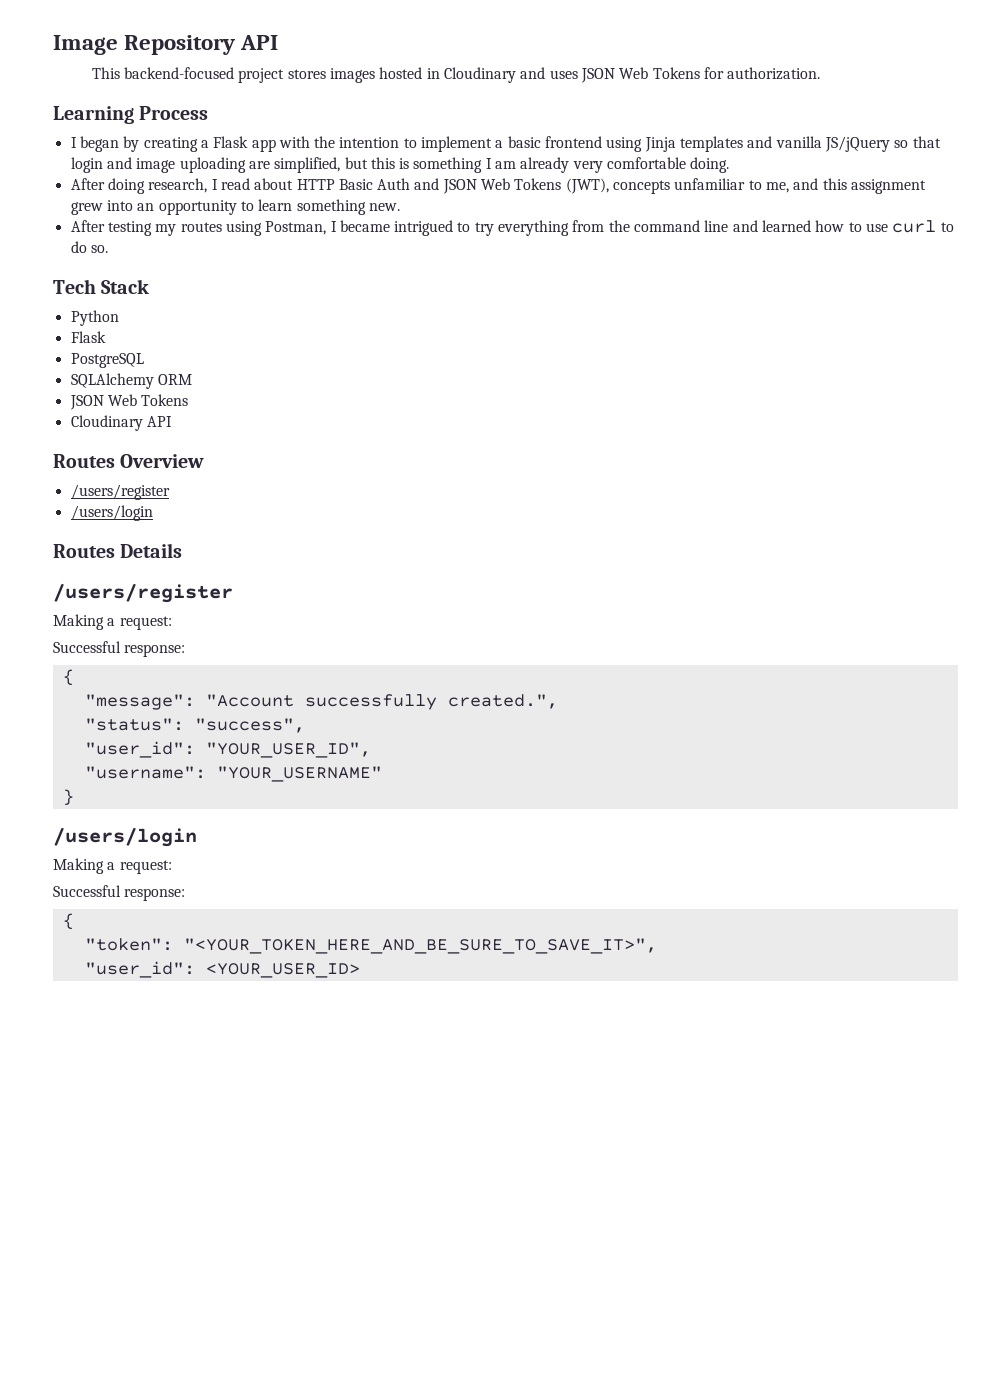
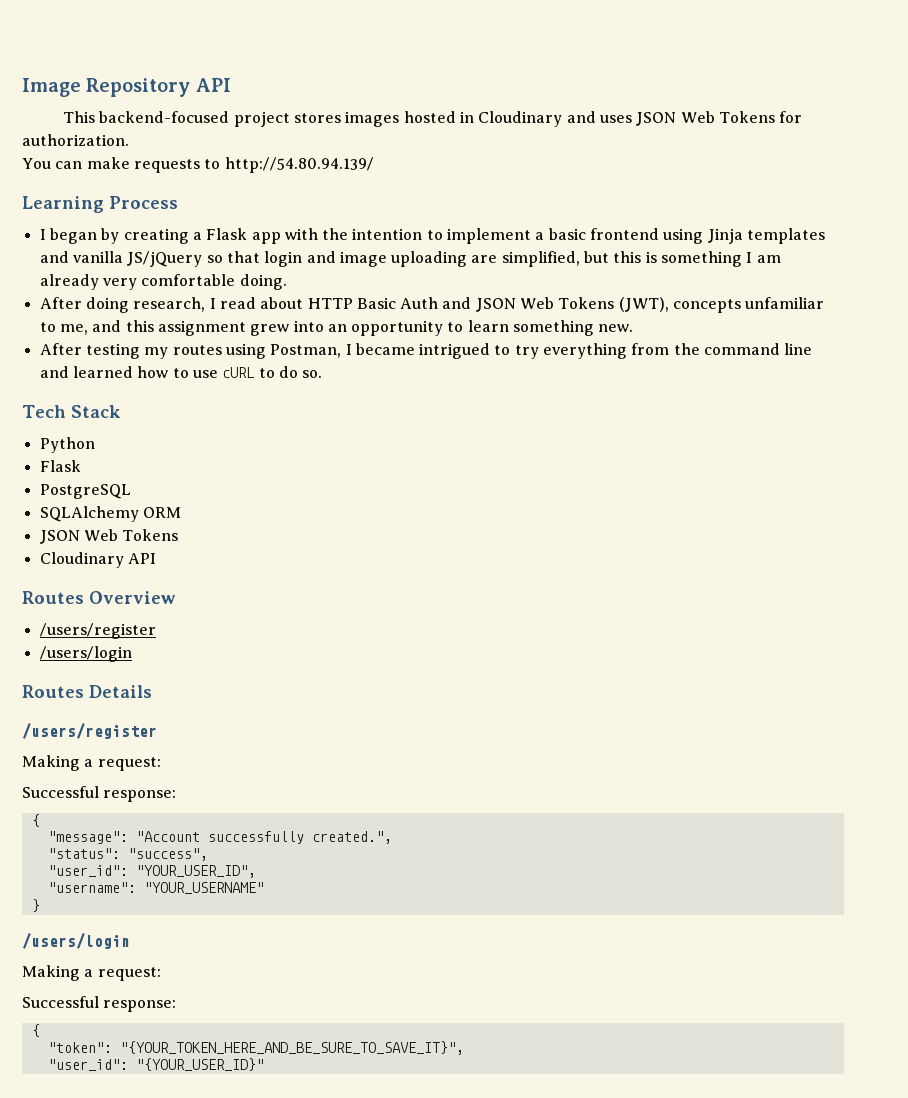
(821, 73) none -> [22,157,374,173] // You can make requests to http://54.80.94.139/
[892,220,937,233] curl -> [222,367,255,378] cURL
[183,938,657,954] [84,961,360,978] "<YOUR_TOKEN_HERE_AND_BE_SURE_TO_SAVE_IT>", // "user_id": <YOUR_USER_ID> -> [119,1041,464,1055] [47,1058,264,1071] "{YOUR_TOKEN_HERE_AND_BE_SURE_TO_SAVE_IT}", // "user_id": "{YOUR_USER_ID}"

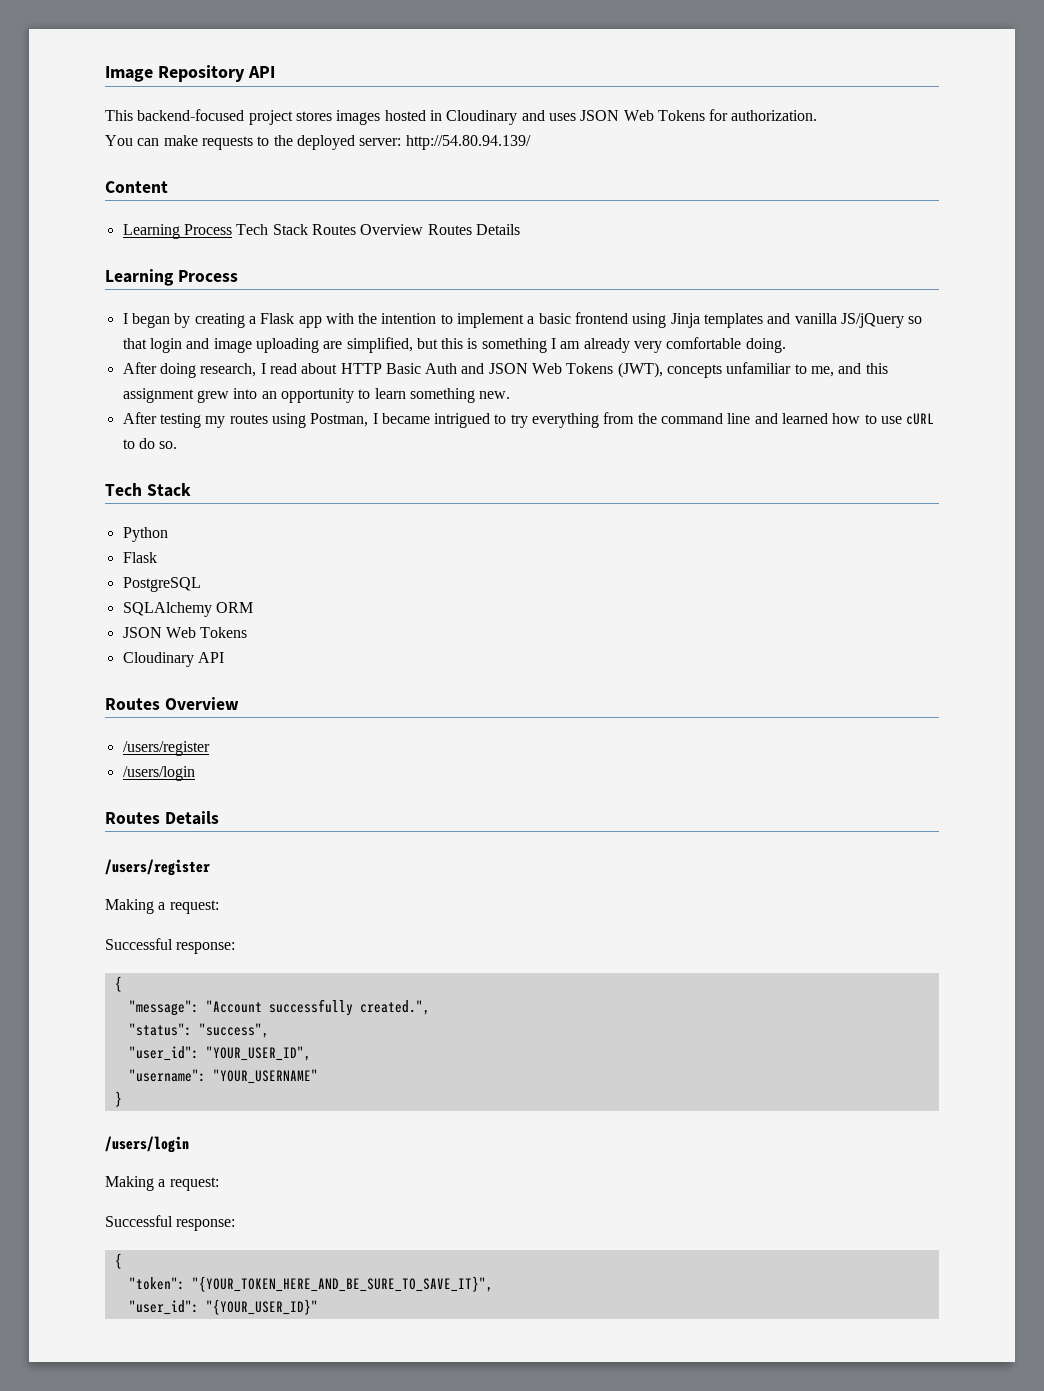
[224,157,374,173] http://54.80.94.139/ -> [273,135,531,150] [105,181,168,193] [122,224,520,239] the deployed server: http://54.80.94.139/ // Content // Learning Process Tech Stack Routes Overview Routes Details

